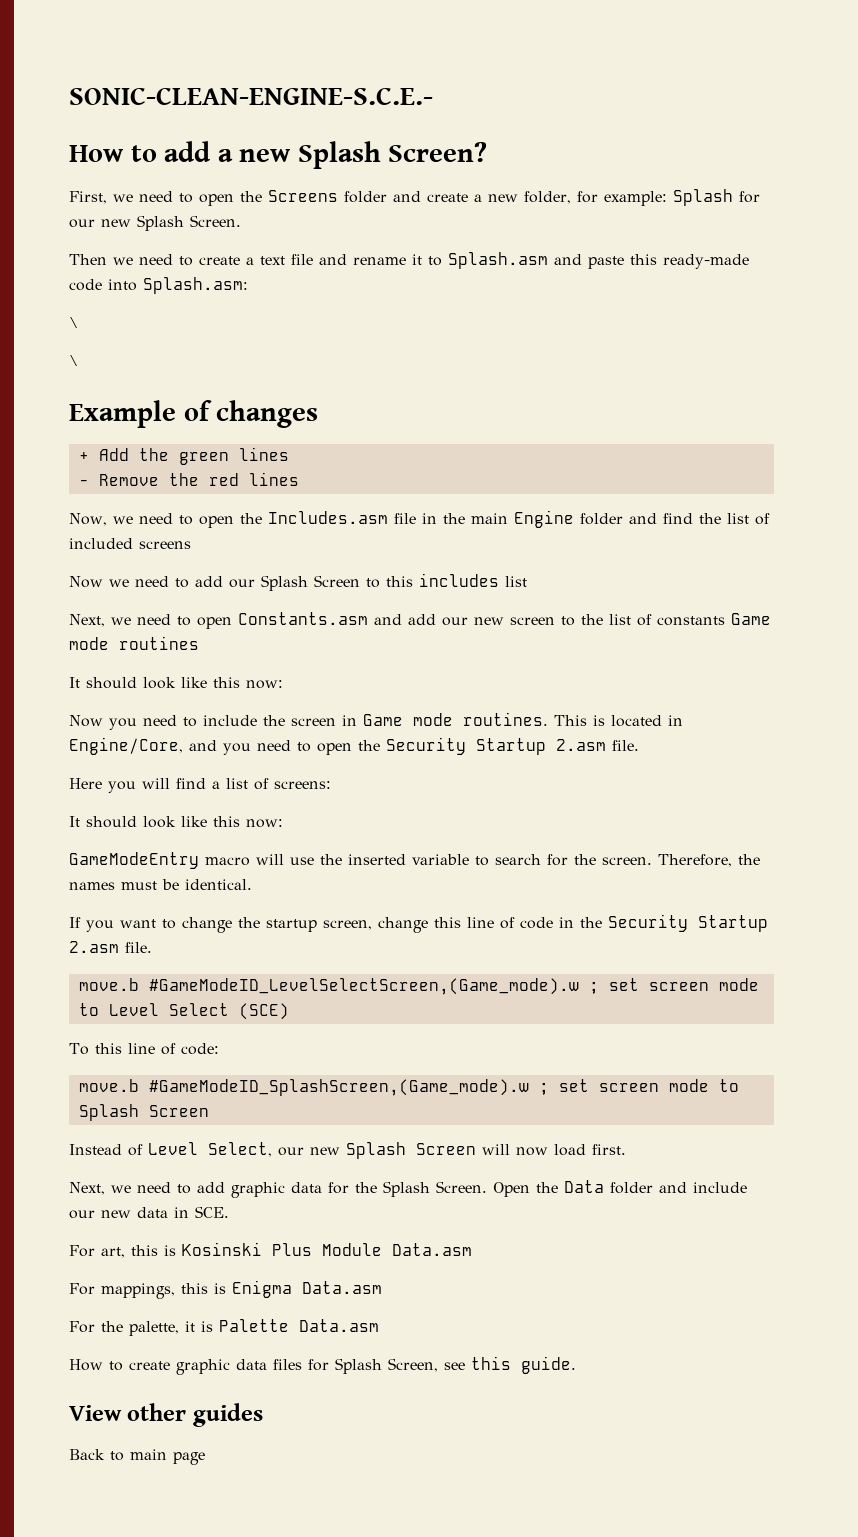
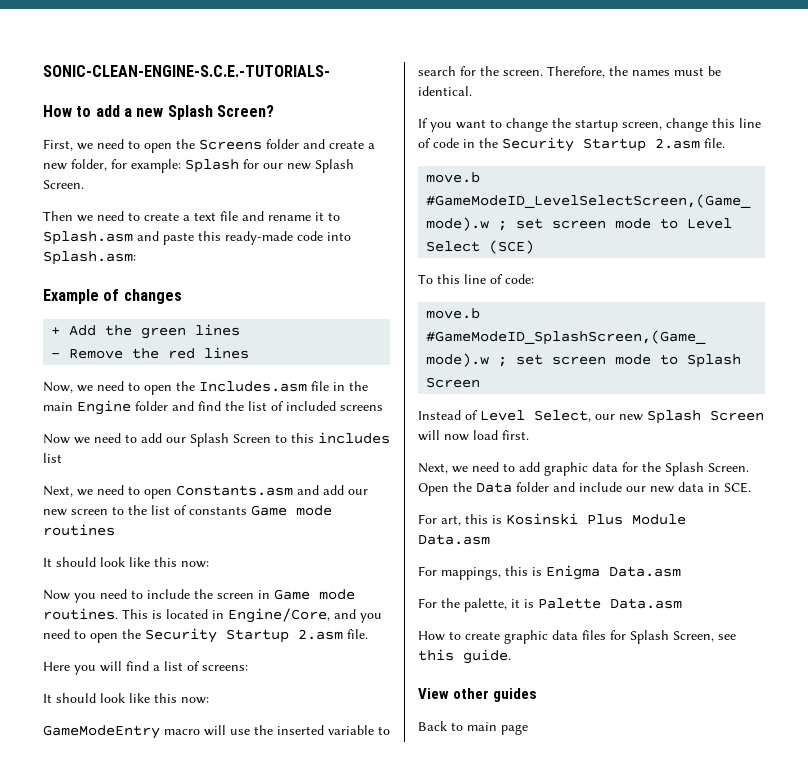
[69,87,433,105] SONIC-CLEAN-ENGINE-S.C.E.- -> [43,65,330,77] SONIC-CLEAN-ENGINE-S.C.E.-TUTORIALS-
[69,317,78,328] [69,355,78,366] // \ // \ -> (136, 258) none

